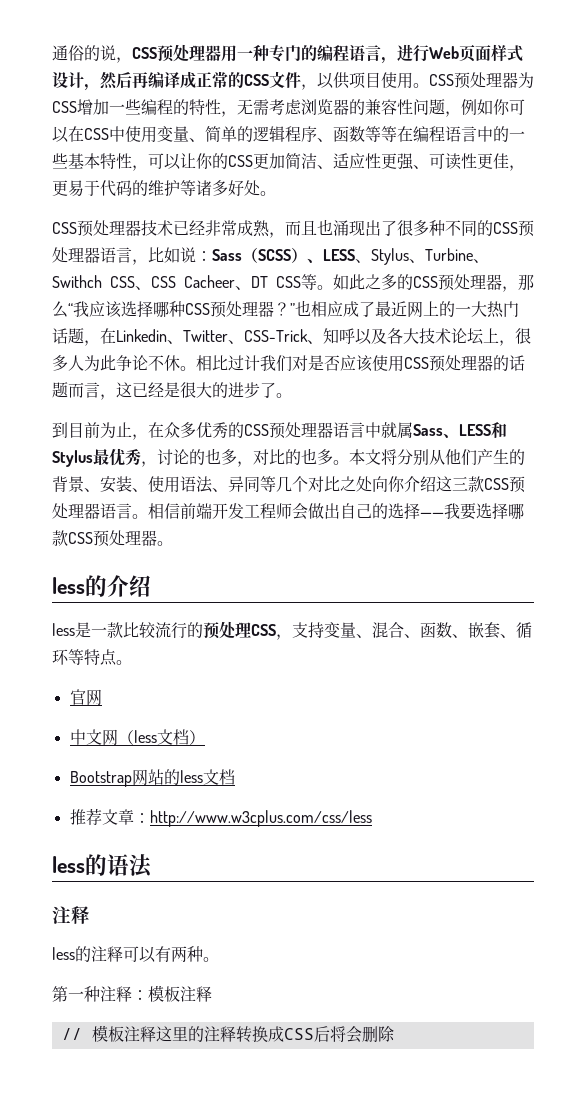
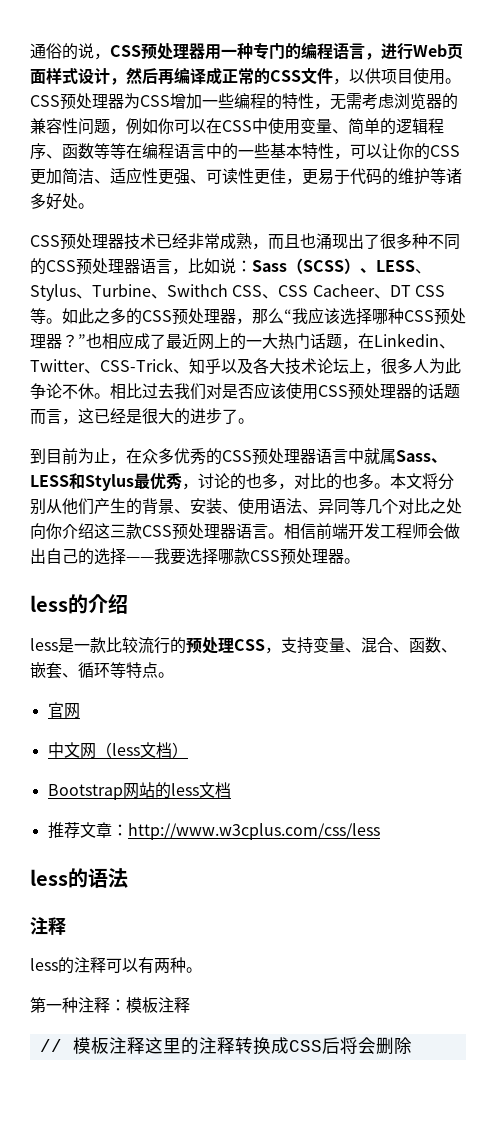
[338,328,355,344] 呼 -> [205,358,221,374] 乎
[244,355,260,371] 计 -> [158,383,174,399] 去

